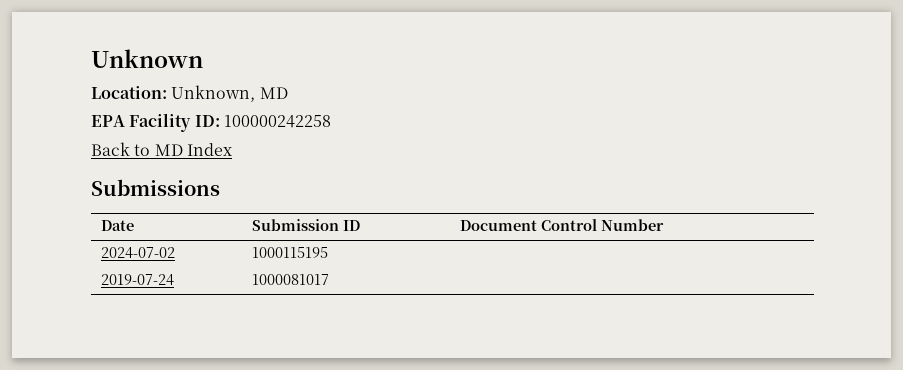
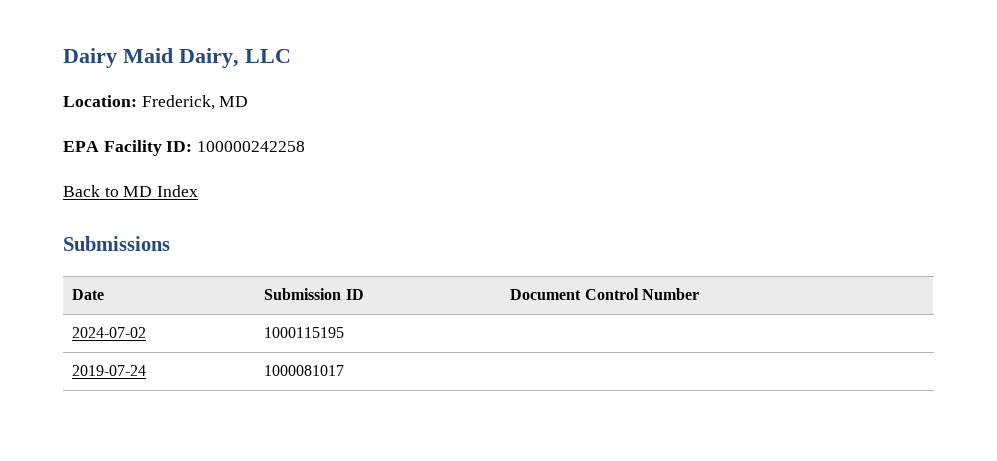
[91,49,203,68] Unknown -> [63,48,291,68] Dairy Maid Dairy, LLC
[171,85,256,102] Unknown, -> [141,95,215,110] Frederick,

